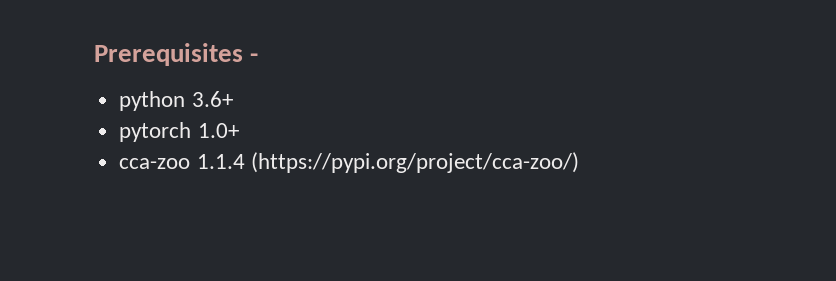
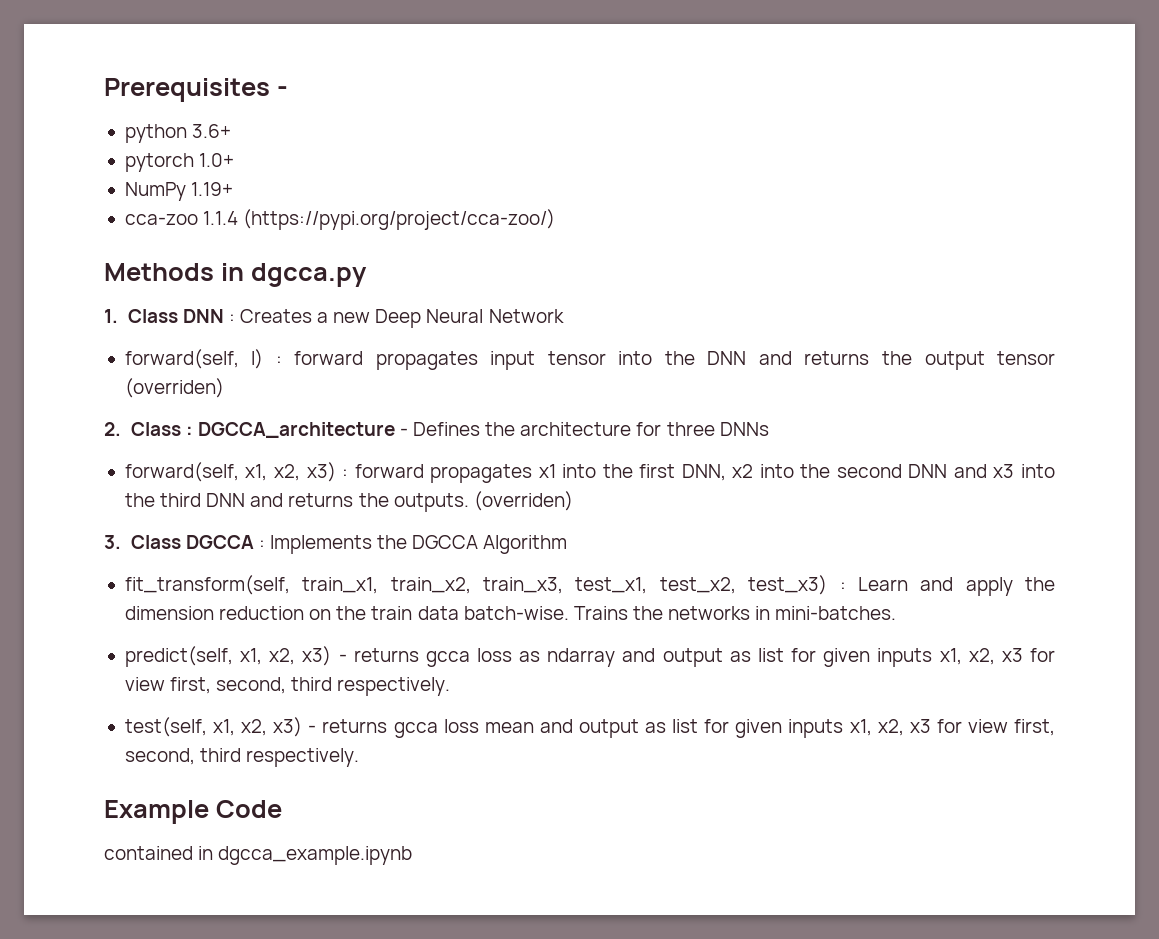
(239, 130) none -> [124,182,234,201] // NumPy 1.19+
(579, 162) none -> [104,263,367,287] [104,309,564,328] [124,349,1055,370] [124,378,224,398] [104,422,769,438] [124,462,1055,483] [124,491,573,512] [104,535,568,554] [124,575,1055,596] [124,606,897,620] [124,646,1055,667] [124,677,451,696] [124,717,1056,738] [124,748,360,767] [104,800,282,824] [104,846,413,865] // Methods in dgcca.py // 1. Class DNN : Creates a new Deep Neural Network // forward(self, l) : forward propagates input tensor into the DNN and returns the output tensor (overriden) // 2. Class : DGCCA_architecture - Defines the architecture for three DNNs // forward(self, x1, x2, x3) : forward propagates x1 into the first DNN, x2 into the second DNN and x3 into the third DNN and returns the outputs. (overriden) // 3. Class DGCCA : Implements the DGCCA Algorithm // fit_transform(self, train_x1, train_x2, train_x3, test_x1, test_x2, test_x3) : Learn and apply the dimension reduction on the train data batch-wise. Trains the networks in mini-batches. // predict(self, x1, x2, x3) - returns gcca loss as ndarray and output as list for given inputs x1, x2, x3 for view first, second, third respectively. // test(self, x1, x2, x3) - returns gcca loss mean and output as list for given inputs x1, x2, x3 for view first, second, third respectively. // Example Code // contained in dgcca_example.ipynb

